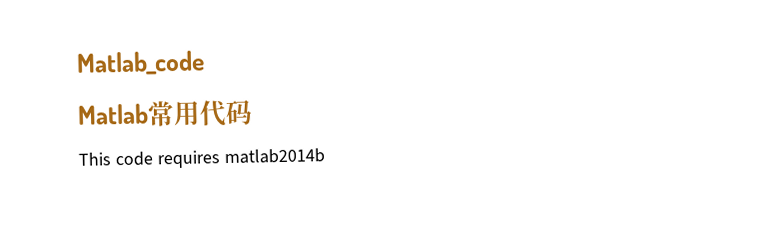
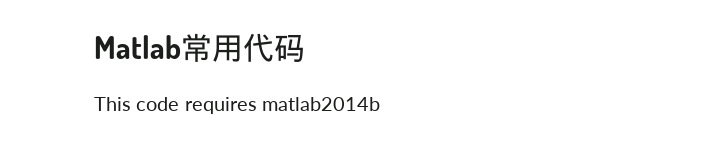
[76,50,205,76] Matlab_code // -> (94, 47) none

